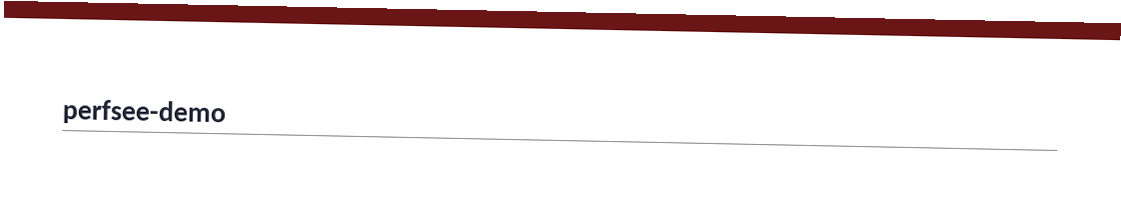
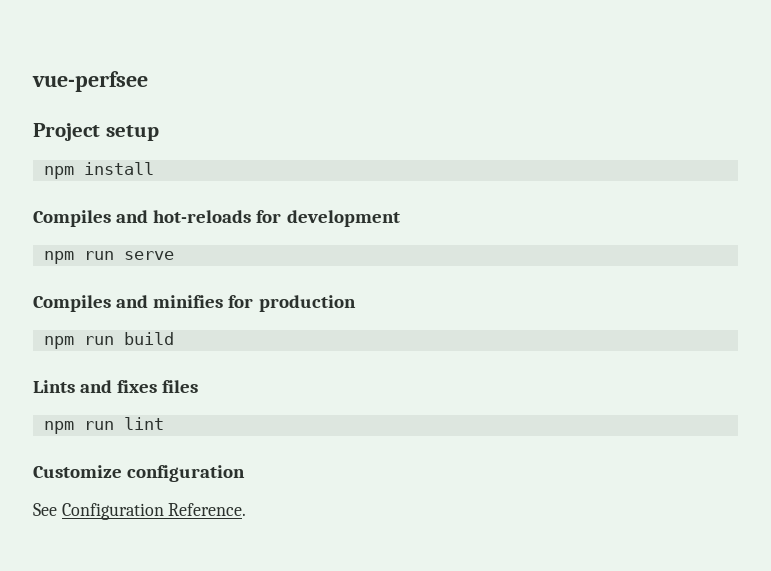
[62,99,226,127] perfsee-demo -> [32,71,148,92] [33,123,159,141] [43,162,154,179] [33,210,400,227] [43,251,174,264] [33,295,356,312] [43,332,174,349] [33,380,199,393] [43,417,164,434] [33,465,246,482] [33,503,247,520] vue-perfsee // Project setup // npm install // Compiles and hot-reloads for development // npm run serve // Compiles and minifies for production // npm run build // Lints and fixes files // npm run lint // Customize configuration // See Configuration Reference.

